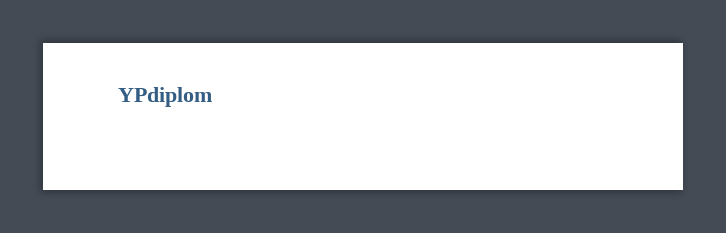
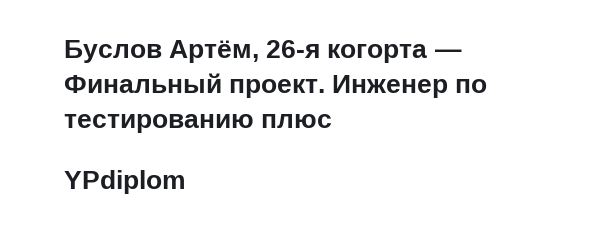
(118, 97) none -> [64,40,462,63] [64,73,488,98] [64,114,333,133] Буслов Артём, 26-я когорта — Финальный проект. Инженер по тестированию плюс //

